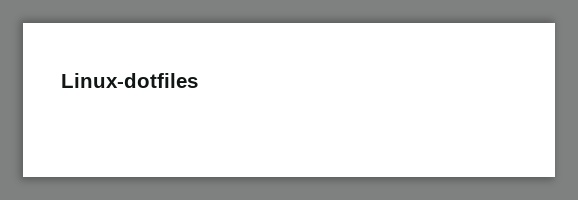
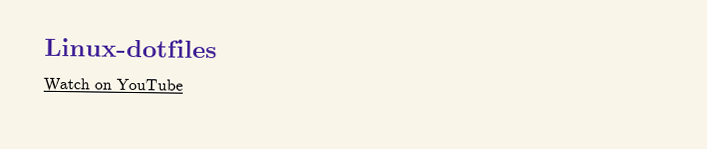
(198, 80) none -> [43,77,183,93] // Watch on YouTube

